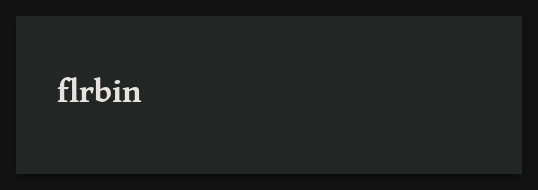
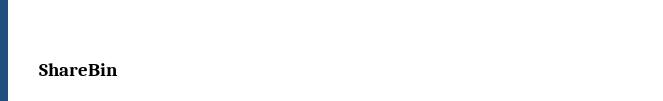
[57,77,142,102] flrbin -> [39,63,118,76] ShareBin

